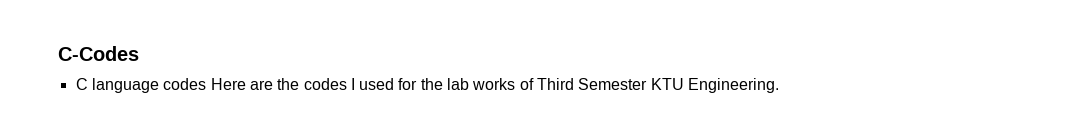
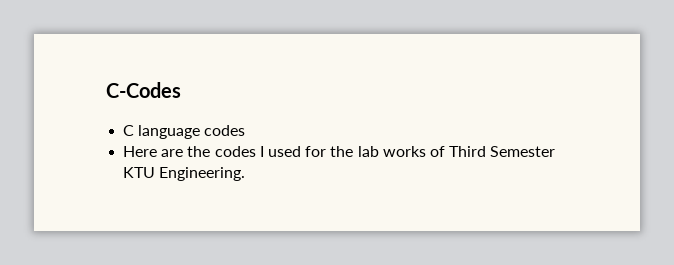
(207, 84) none -> (246, 130) //

